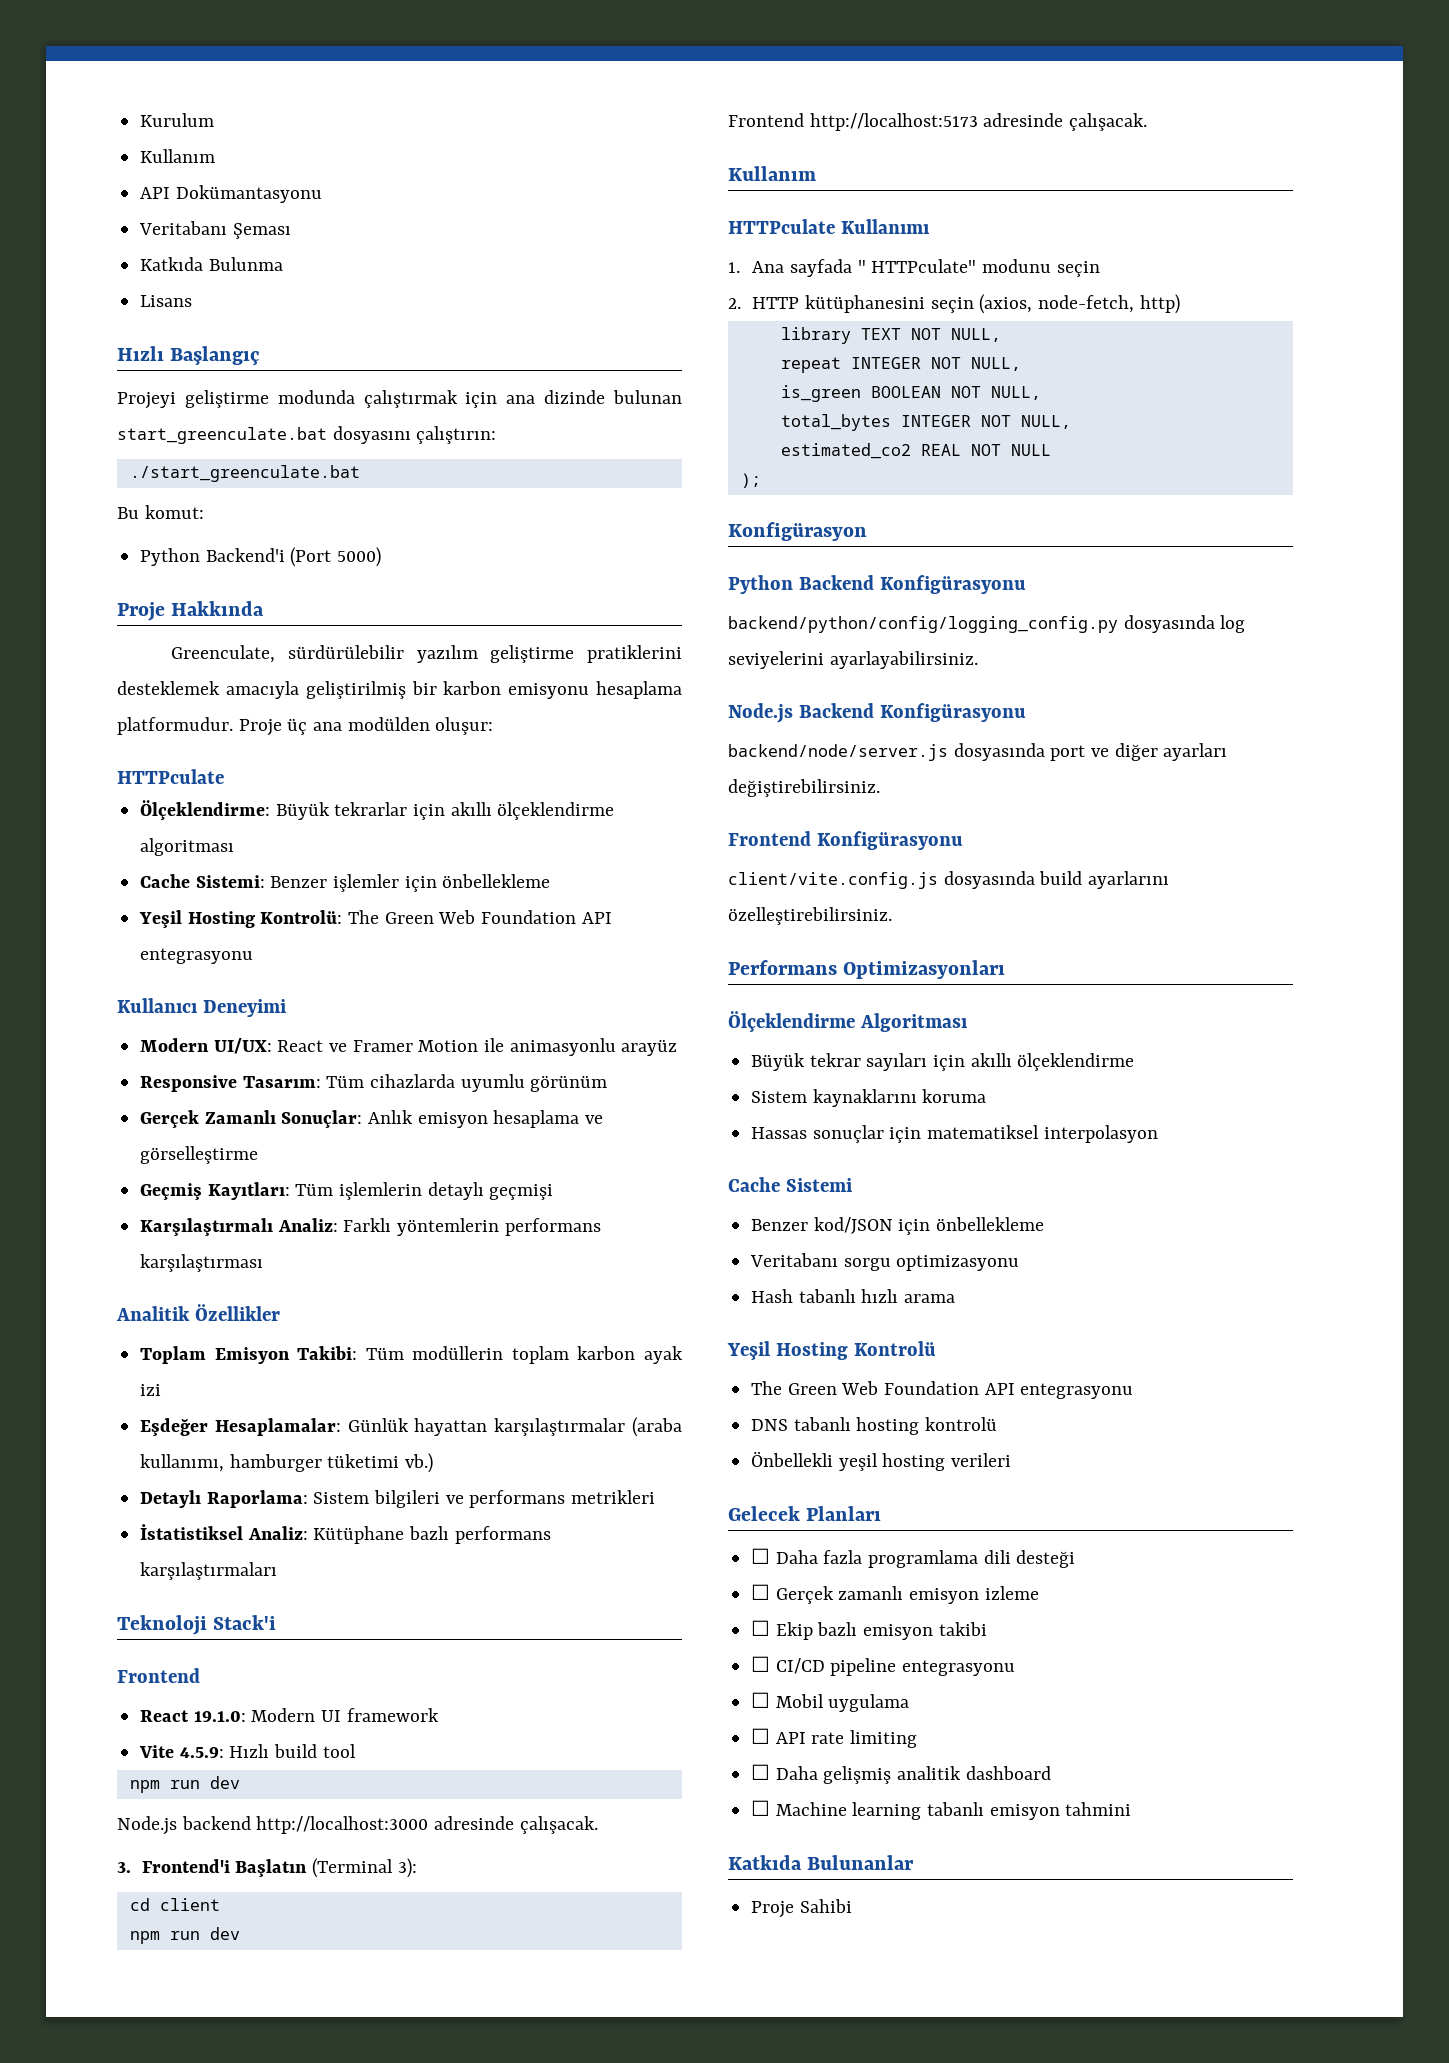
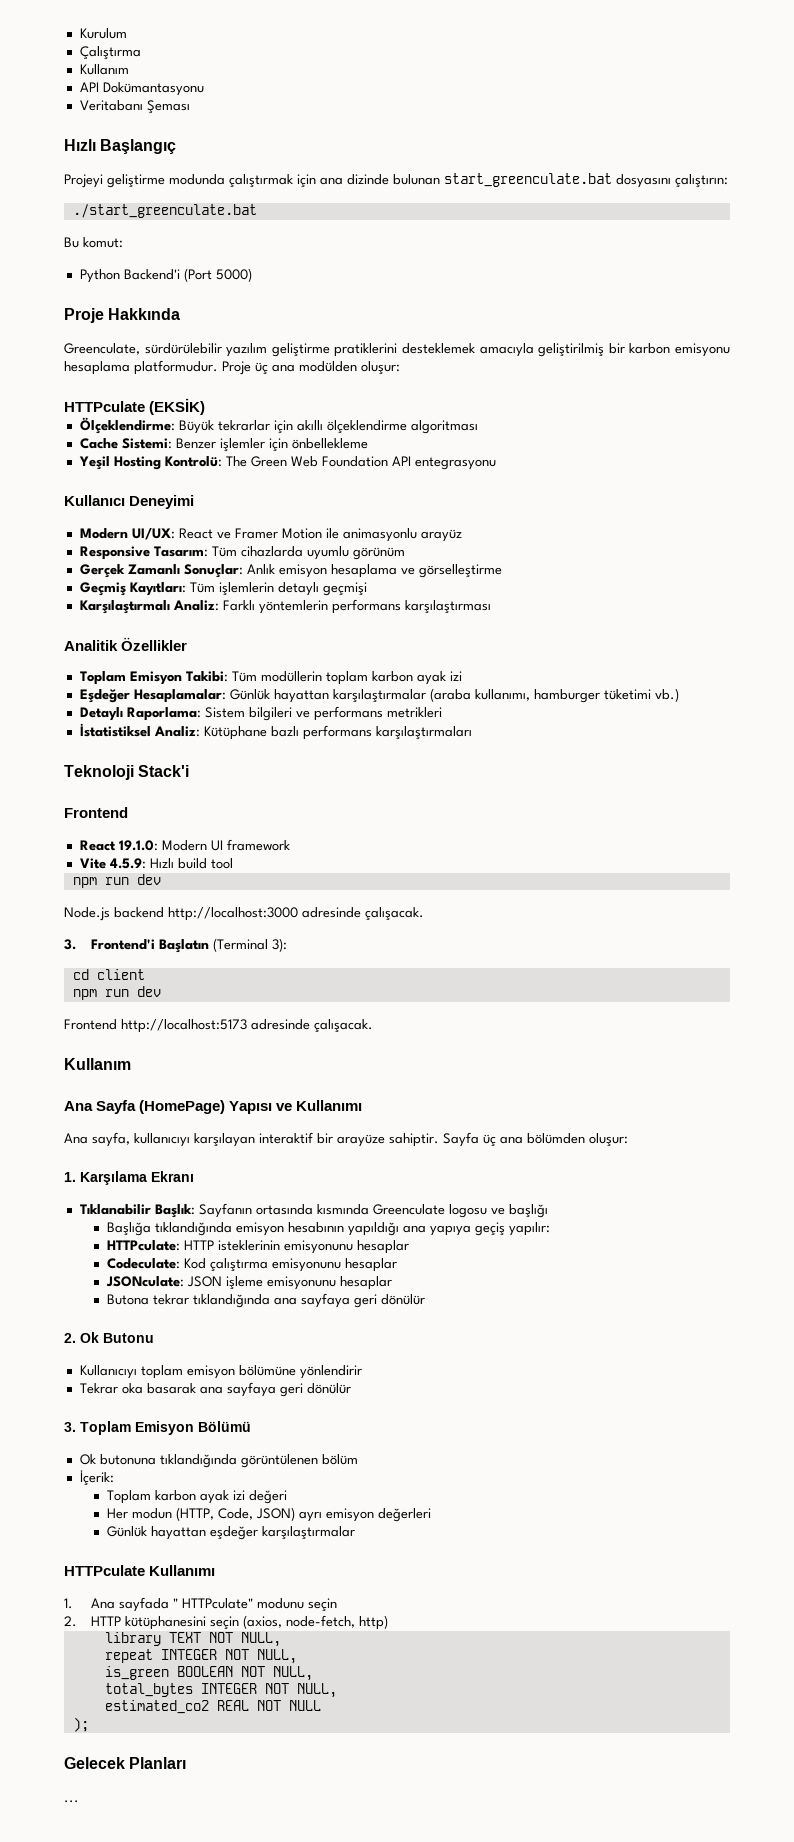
(215, 120) none -> [79,46,141,60] // Çalıştırma
[140,257,283,271] [140,295,193,307] // Katkıda Bulunma // Lisans -> (190, 107) none
(224, 776) none -> [149,398,206,415] (EKSİK)
(816, 173) none -> [64,1100,363,1114] [64,1132,628,1147] [64,1171,194,1185] [79,1203,548,1218] [107,1222,551,1236] [107,1240,410,1254] [107,1258,398,1272] [106,1276,393,1290] [107,1293,426,1308] [64,1332,154,1343] [79,1365,362,1379] [79,1382,351,1397] [64,1421,251,1435] [79,1454,358,1468] [79,1470,114,1486] [107,1490,288,1504] [107,1507,432,1522] [107,1526,356,1540] // Ana Sayfa (HomePage) Yapısı ve Kullanımı // Ana sayfa, kullanıcıyı karşılayan interaktif bir arayüze sahiptir. Sayfa üç ana bölümden oluşur: // 1. Karşılama Ekranı // Tıklanabilir Başlık: Sayfanın ortasında kısmında Greenculate logosu ve başlığı // Başlığa tıklandığında emisyon hesabının yapıldığı ana yapıya geçiş yapılır: // HTTPculate: HTTP isteklerinin emisyonunu hesaplar // Codeculate: Kod çalıştırma emisyonunu hesaplar // JSONculate: JSON işleme emisyonunu hesaplar // Butona tekrar tıklandığında ana sayfaya geri dönülür // 2. Ok Butonu // Kullanıcıyı toplam emisyon bölümüne yönlendirir // Tekrar oka basarak ana sayfaya geri dönülür // 3. Toplam Emisyon Bölümü // Ok butonuna tıklandığında görüntülenen bölüm // İçerik: // Toplam karbon ayak izi değeri // Her modun (HTTP, Code, JSON) ayrı emisyon değerleri // Günlük hayattan eşdeğer karşılaştırmalar
[728,522,867,541] [728,575,1026,594] [728,615,1246,633] [728,651,978,669] [728,703,1026,723] [728,743,1228,761] [728,779,880,797] [728,831,963,850] [728,871,1170,889] [728,907,892,925] [728,960,1006,979] [728,1011,967,1032] [751,1053,1135,1071] [751,1089,987,1107] [751,1125,1158,1143] [728,1177,852,1192] [751,1217,1045,1235] [750,1253,1020,1271] [751,1289,956,1303] [727,1341,936,1360] [751,1381,1134,1399] [751,1417,998,1435] [751,1451,1012,1471] [728,1506,882,1521] [751,1548,1076,1568] [751,1584,1039,1604] [751,1620,987,1640] [751,1656,1016,1676] [751,1692,910,1712] [751,1728,918,1748] [751,1764,1051,1784] [751,1800,1132,1820] [728,1855,915,1870] [751,1899,852,1918] Konfigürasyon // Python Backend Konfigürasyonu // backend/python/config/logging_config.py dosyasında log seviyelerini ayarlayabilirsiniz. // Node.js Backend Konfigürasyonu // backend/node/server.js dosyasında port ve diğer ayarları değiştirebilirsiniz. // Frontend Konfigürasyonu // client/vite.config.js dosyasında build ayarlarını özelleştirebilirsiniz. // Performans Optimizasyonları // Ölçeklendirme Algoritması // Büyük tekrar sayıları için akıllı ölçeklendirme // Sistem kaynaklarını koruma // Hassas sonuçlar için matematiksel interpolasyon // Cache Sistemi // Benzer kod/JSON için önbellekleme // Veritabanı sorgu optimizasyonu // Hash tabanlı hızlı arama // Yeşil Hosting Kontrolü // The Green Web Foundation API entegrasyonu // DNS tabanlı hosting kontrolü // Önbellekli yeşil hosting verileri // Gelecek Planları // ☐ Daha fazla programlama dili desteği // ☐ Gerçek zamanlı emisyon izleme // ☐ Ekip bazlı emisyon takibi // ☐ CI/CD pipeline entegrasyonu // ☐ Mobil uygulama // ☐ API rate limiting // ☐ Daha gelişmiş analitik dashboard // ☐ Machine learning tabanlı emisyon tahmini // Katkıda Bulunanlar // Proje Sahibi -> [64,1757,187,1769] [64,1800,79,1803] Gelecek Planları // ...

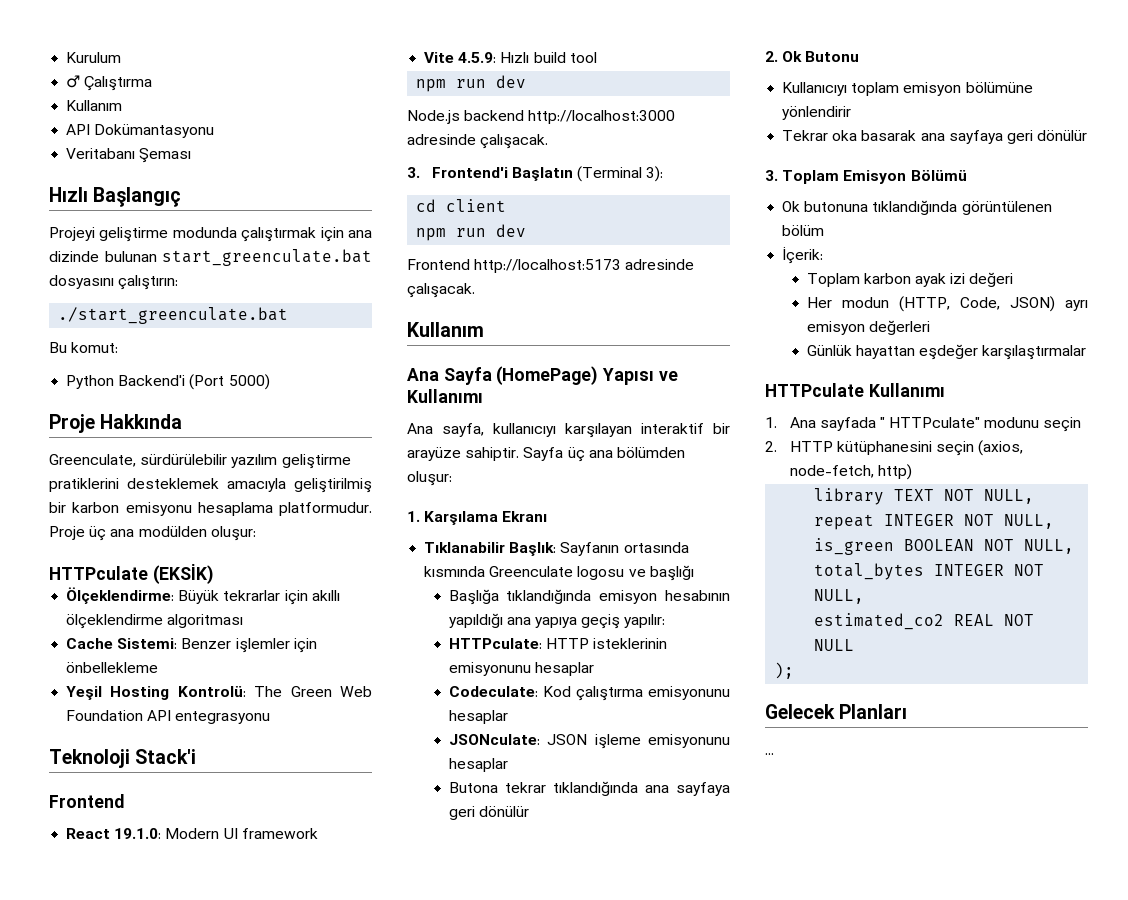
(127, 33) none -> [66,75,81,88] ♂
[64,495,195,509] [79,528,462,542] [79,546,405,560] [79,564,502,578] [79,582,367,596] [79,599,491,614] [64,637,188,651] [79,671,462,685] [79,688,679,703] [79,706,442,721] [79,723,472,740] // Kullanıcı Deneyimi // Modern UI/UX: React ve Framer Motion ile animasyonlu arayüz // Responsive Tasarım: Tüm cihazlarda uyumlu görünüm // Gerçek Zamanlı Sonuçlar: Anlık emisyon hesaplama ve görselleştirme // Geçmiş Kayıtları: Tüm işlemlerin detaylı geçmişi // Karşılaştırmalı Analiz: Farklı yöntemlerin performans karşılaştırması // Analitik Özellikler // Toplam Emisyon Takibi: Tüm modüllerin toplam karbon ayak izi // Eşdeğer Hesaplamalar: Günlük hayattan karşılaştırmalar (araba kullanımı, hamburger tüketimi vb.) // Detaylı Raporlama: Sistem bilgileri ve performans metrikleri // İstatistiksel Analiz: Kütüphane bazlı performans karşılaştırmaları -> (271, 717) none

